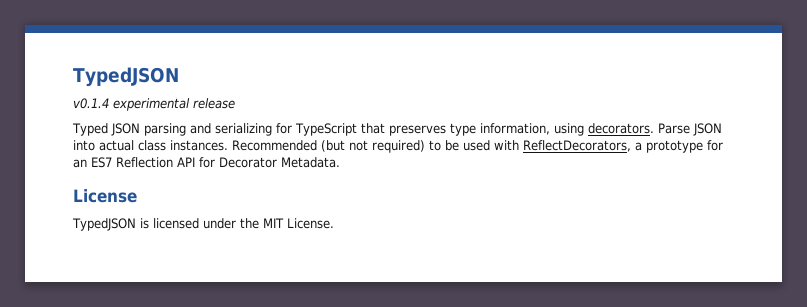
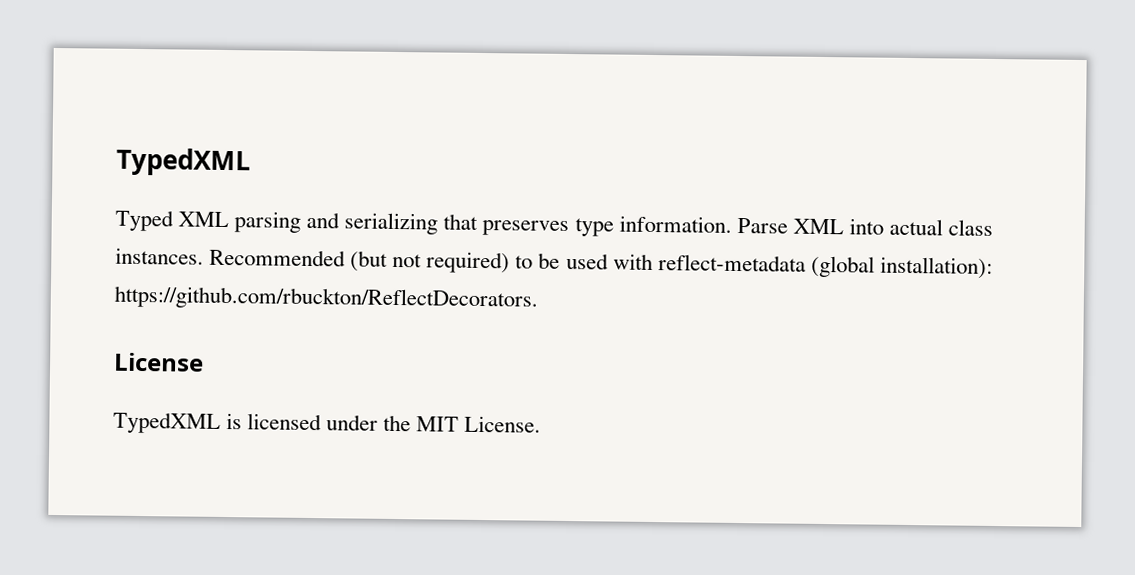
[73,67,179,87] [73,98,235,111] TypedJSON // v0.1.4 experimental release -> [116,147,251,177] TypedXML
[110,123,140,136] JSON -> [178,211,230,228] XML
[275,123,357,136] for TypeScript -> (439, 223) none
[479,123,722,136] information, using decorators. Parse JSON -> [618,215,844,235] information. Parse XML
[523,140,723,153] [73,157,340,168] ReflectDecorators, a prototype for an ES7 Reflection API for Decorator Metadata. -> [657,254,993,279] [114,285,538,312] reflect-metadata (global installation): https://github.com/rbuckton/ReflectDecorators.
[72,218,136,231] TypedJSON -> [113,411,221,434] TypedXML

